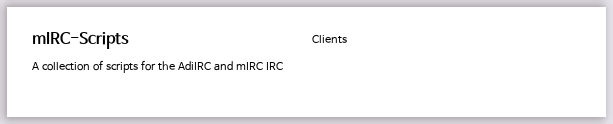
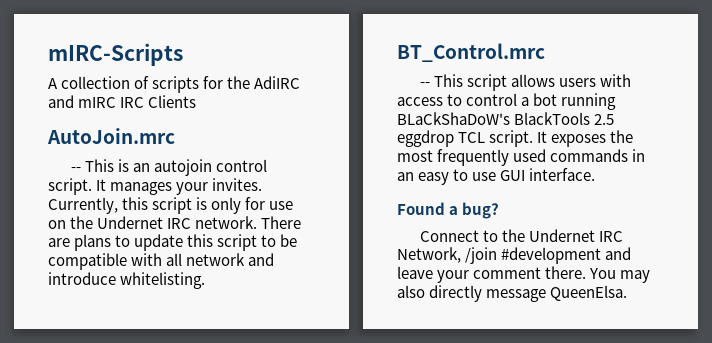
(347, 39) none -> [47,128,175,144] [70,159,268,176] [48,178,263,195] [48,197,294,214] [48,216,302,229] [48,234,298,251] [48,253,275,270] [48,272,206,289] [397,43,545,62] [419,74,632,91] [397,93,617,110] [397,112,615,125] [397,130,634,147] [397,149,646,166] [397,168,596,185] [397,202,500,219] [419,229,623,242] [397,247,632,264] [397,266,651,283] [397,285,628,302] // AutoJoin.mrc // -- This is an autojoin control script. It manages your invites. Currently, this script is only for use on the Undernet IRC network. There are plans to update this script to be compatible with all network and introduce whitelisting. // BT_Control.mrc // -- This script allows users with access to control a bot running BLaCkShaDoW's BlackTools 2.5 eggdrop TCL script. It exposes the most frequently used commands in an easy to use GUI interface. // Found a bug? // Connect to the Undernet IRC Network, /join #development and leave your comment there. You may also directly message QueenElsa.

